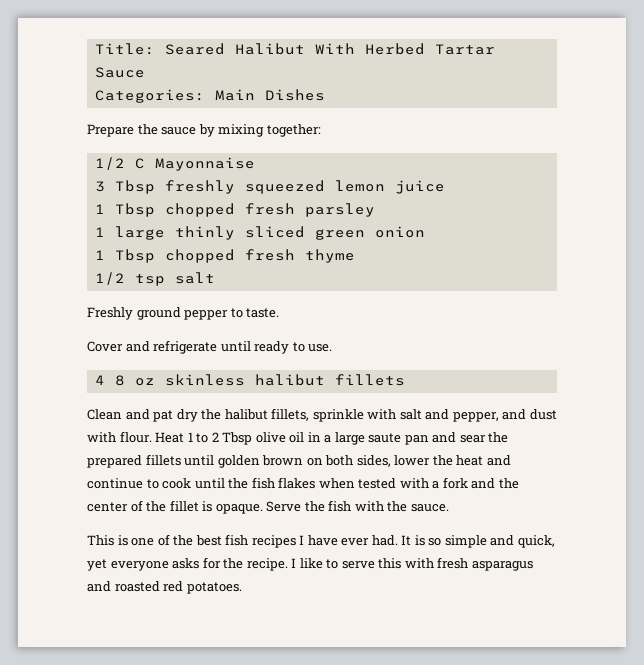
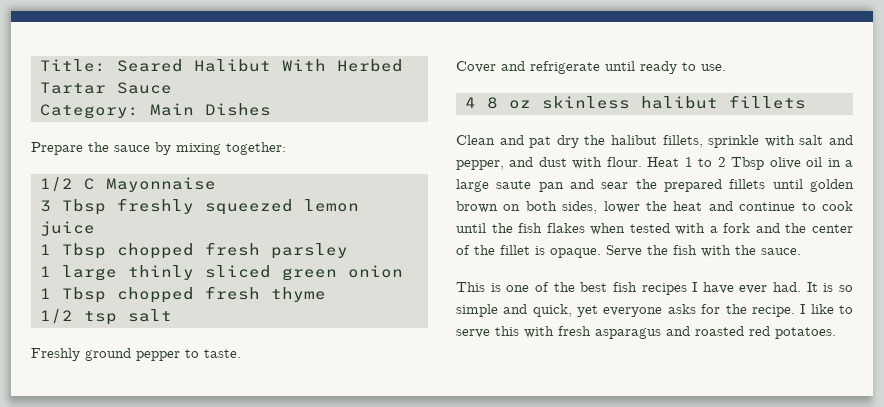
[94,89,205,103] Categories: -> [40,104,139,119] Category:

